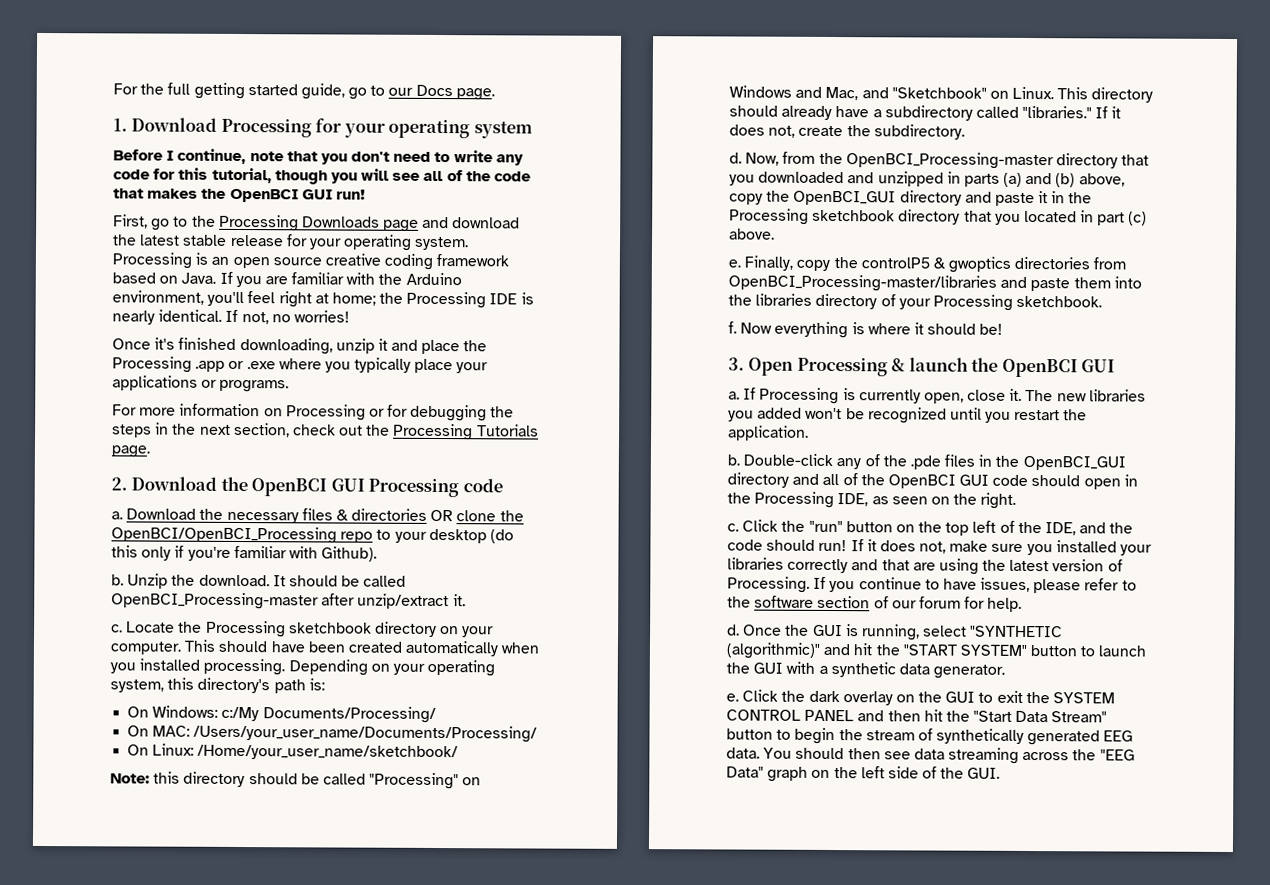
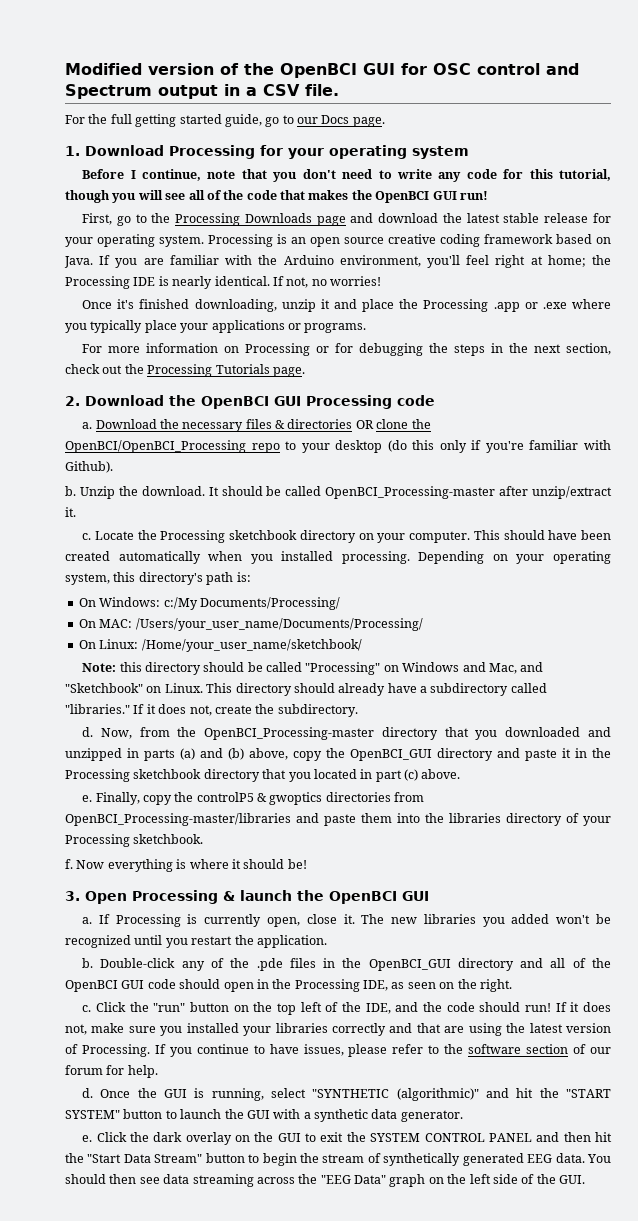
(113, 89) none -> [65,63,579,78] [65,84,339,99] Modified version of the OpenBCI GUI for OSC control and Spectrum output in a CSV file. //

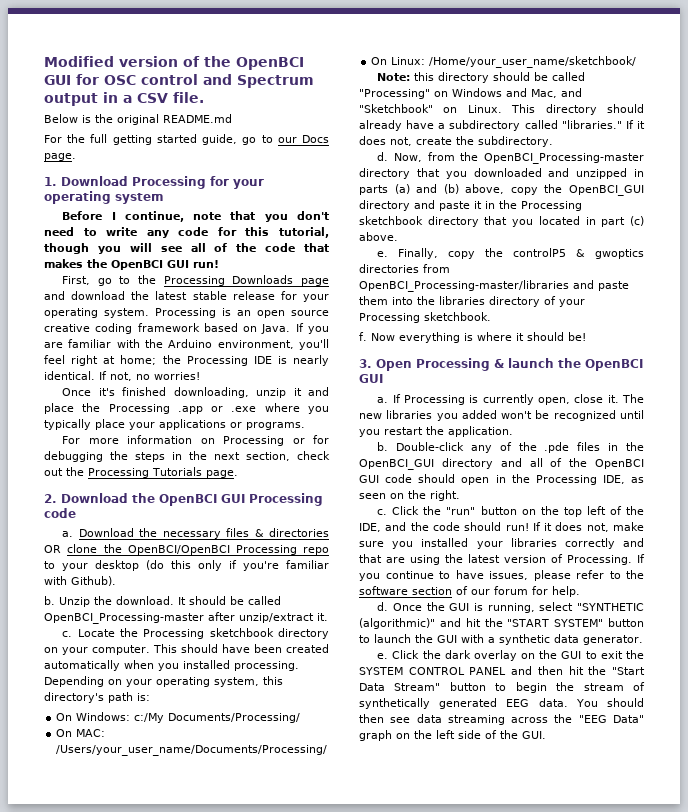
(339, 90) none -> [44,114,232,125] // Below is the original README.md

